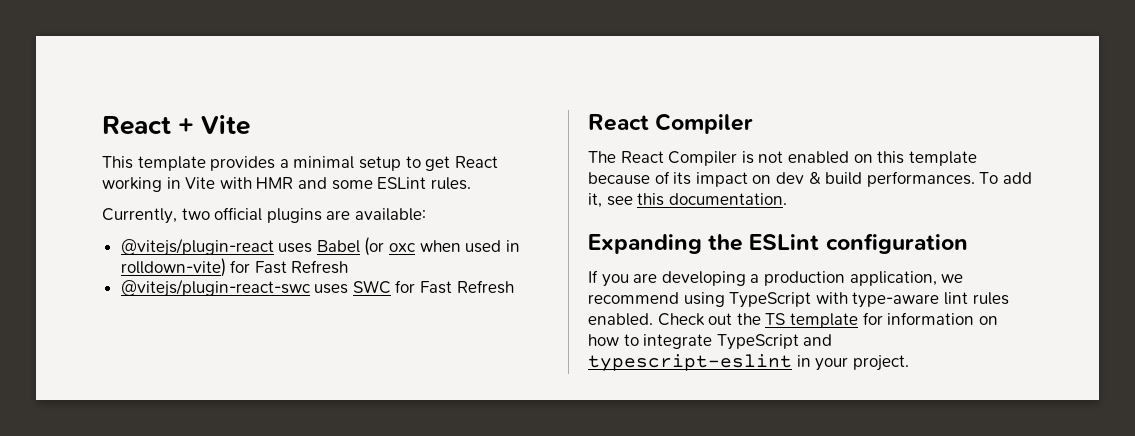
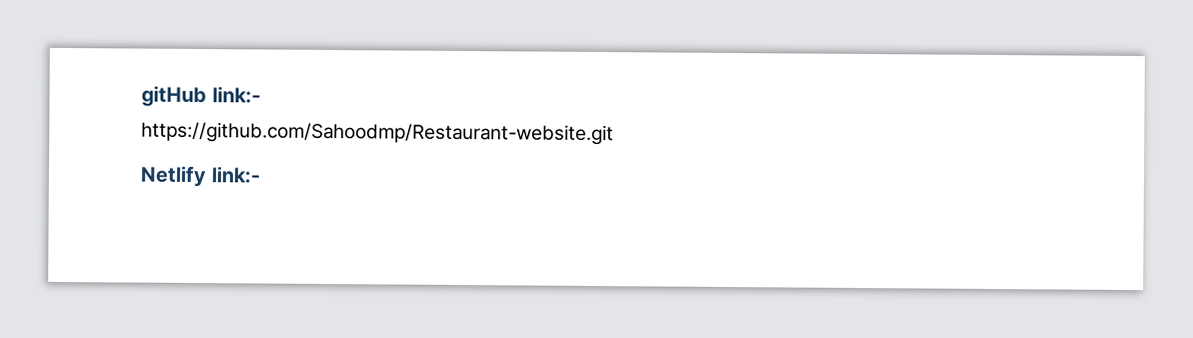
[102,115,251,135] [102,156,498,171] [102,177,471,192] [102,207,426,224] [120,237,520,256] [120,258,349,277] [120,279,514,297] [588,113,754,134] [588,151,977,166] [588,171,1032,187] [588,193,787,208] [588,233,968,254] [588,270,964,287] [588,292,1009,308] [588,312,998,328] [588,334,833,350] [588,354,909,371] React + Vite // This template provides a minimal setup to get React working in Vite with HMR and some ESLint rules. // Currently, two official plugins are available: // @vitejs/plugin-react uses Babel (or oxc when used in rolldown-vite) for Fast Refresh // @vitejs/plugin-react-swc uses SWC for Fast Refresh // React Compiler // The React Compiler is not enabled on this template because of its impact on dev & build performances. To add it, see this documentation. // Expanding the ESLint configuration // If you are developing a production application, we recommend using TypeScript with type-aware lint rules enabled. Check out the TS template for information on how to integrate TypeScript and typescript-eslint in your project. -> [141,85,261,108] [141,121,614,146] [140,165,261,188] gitHub link:- // https://github.com/Sahoodmp/Restaurant-website.git // Netlify link:-

